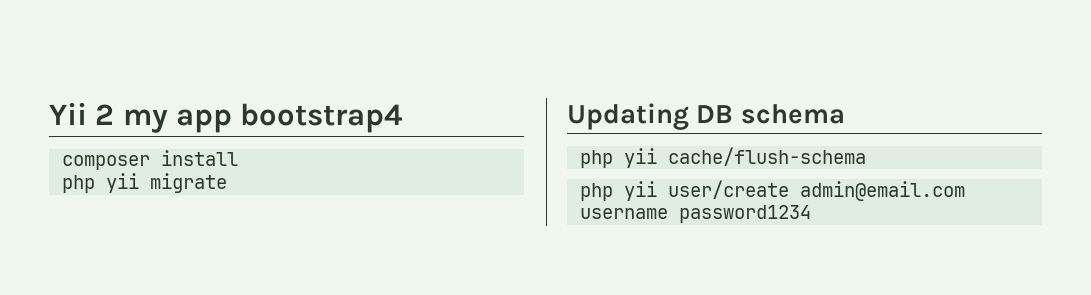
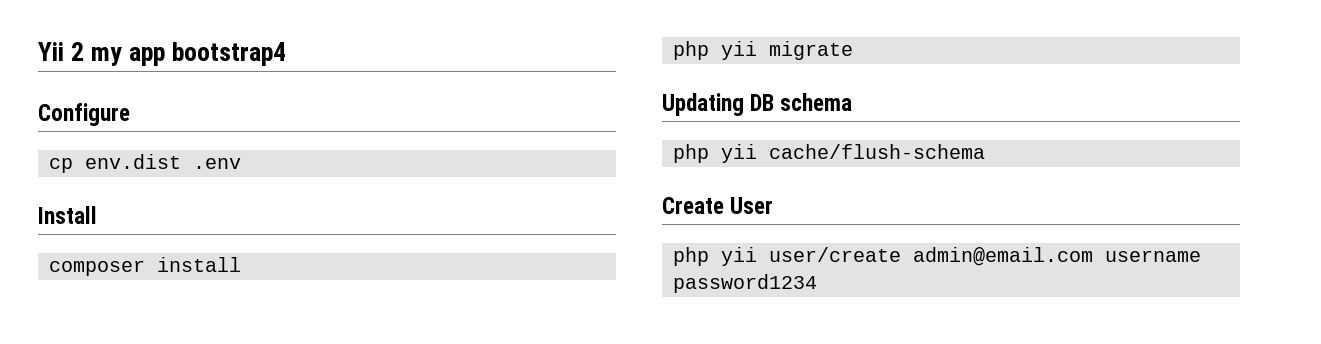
(403, 118) none -> [38,103,130,126] [48,154,241,173] [38,206,97,224] // Configure // cp env.dist .env // Install
(867, 156) none -> [662,197,774,214] // Create User

